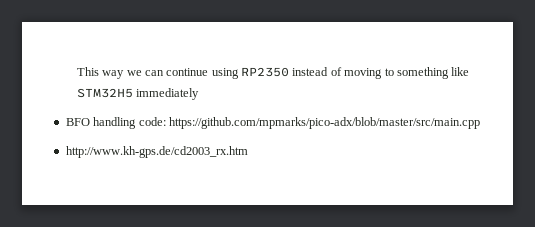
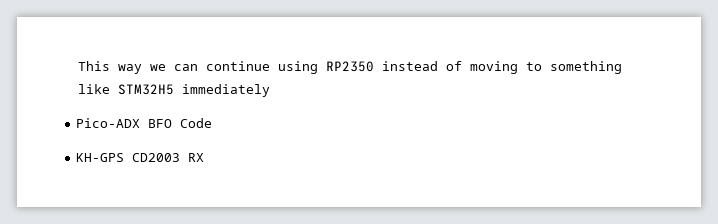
[65,117,480,129] [65,146,248,158] BFO handling code: https://github.com/mpmarks/pico-adx/blob/master/src/main.cpp // http://www.kh-gps.de/cd2003_rx.htm -> [76,118,213,128] [76,153,205,162] Pico-ADX BFO Code // KH-GPS CD2003 RX

